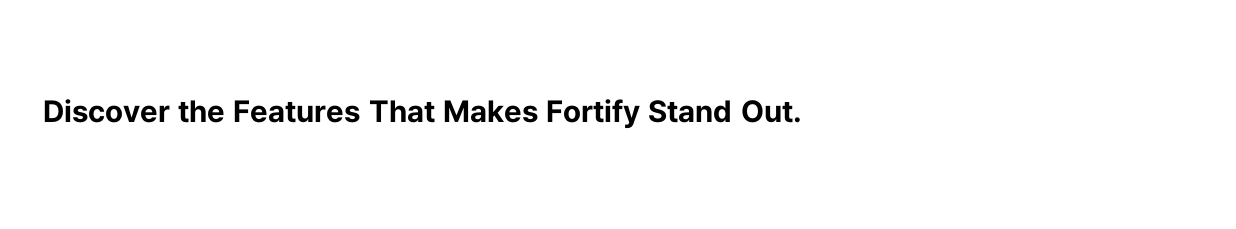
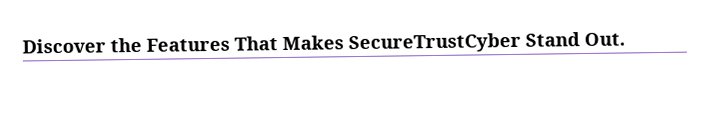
[546,99,641,129] Fortify -> [348,32,521,54] SecureTrustCyber

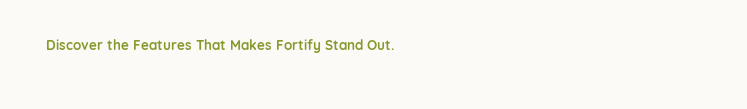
[348,32,521,54] SecureTrustCyber -> [276,39,321,53] Fortify

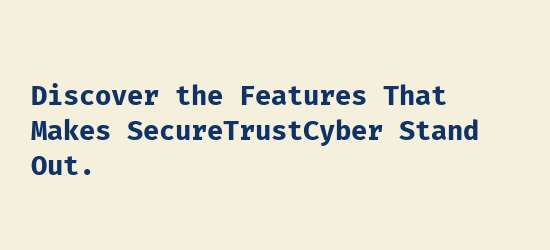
[276,39,321,53] Fortify -> [127,119,383,146] SecureTrustCyber

